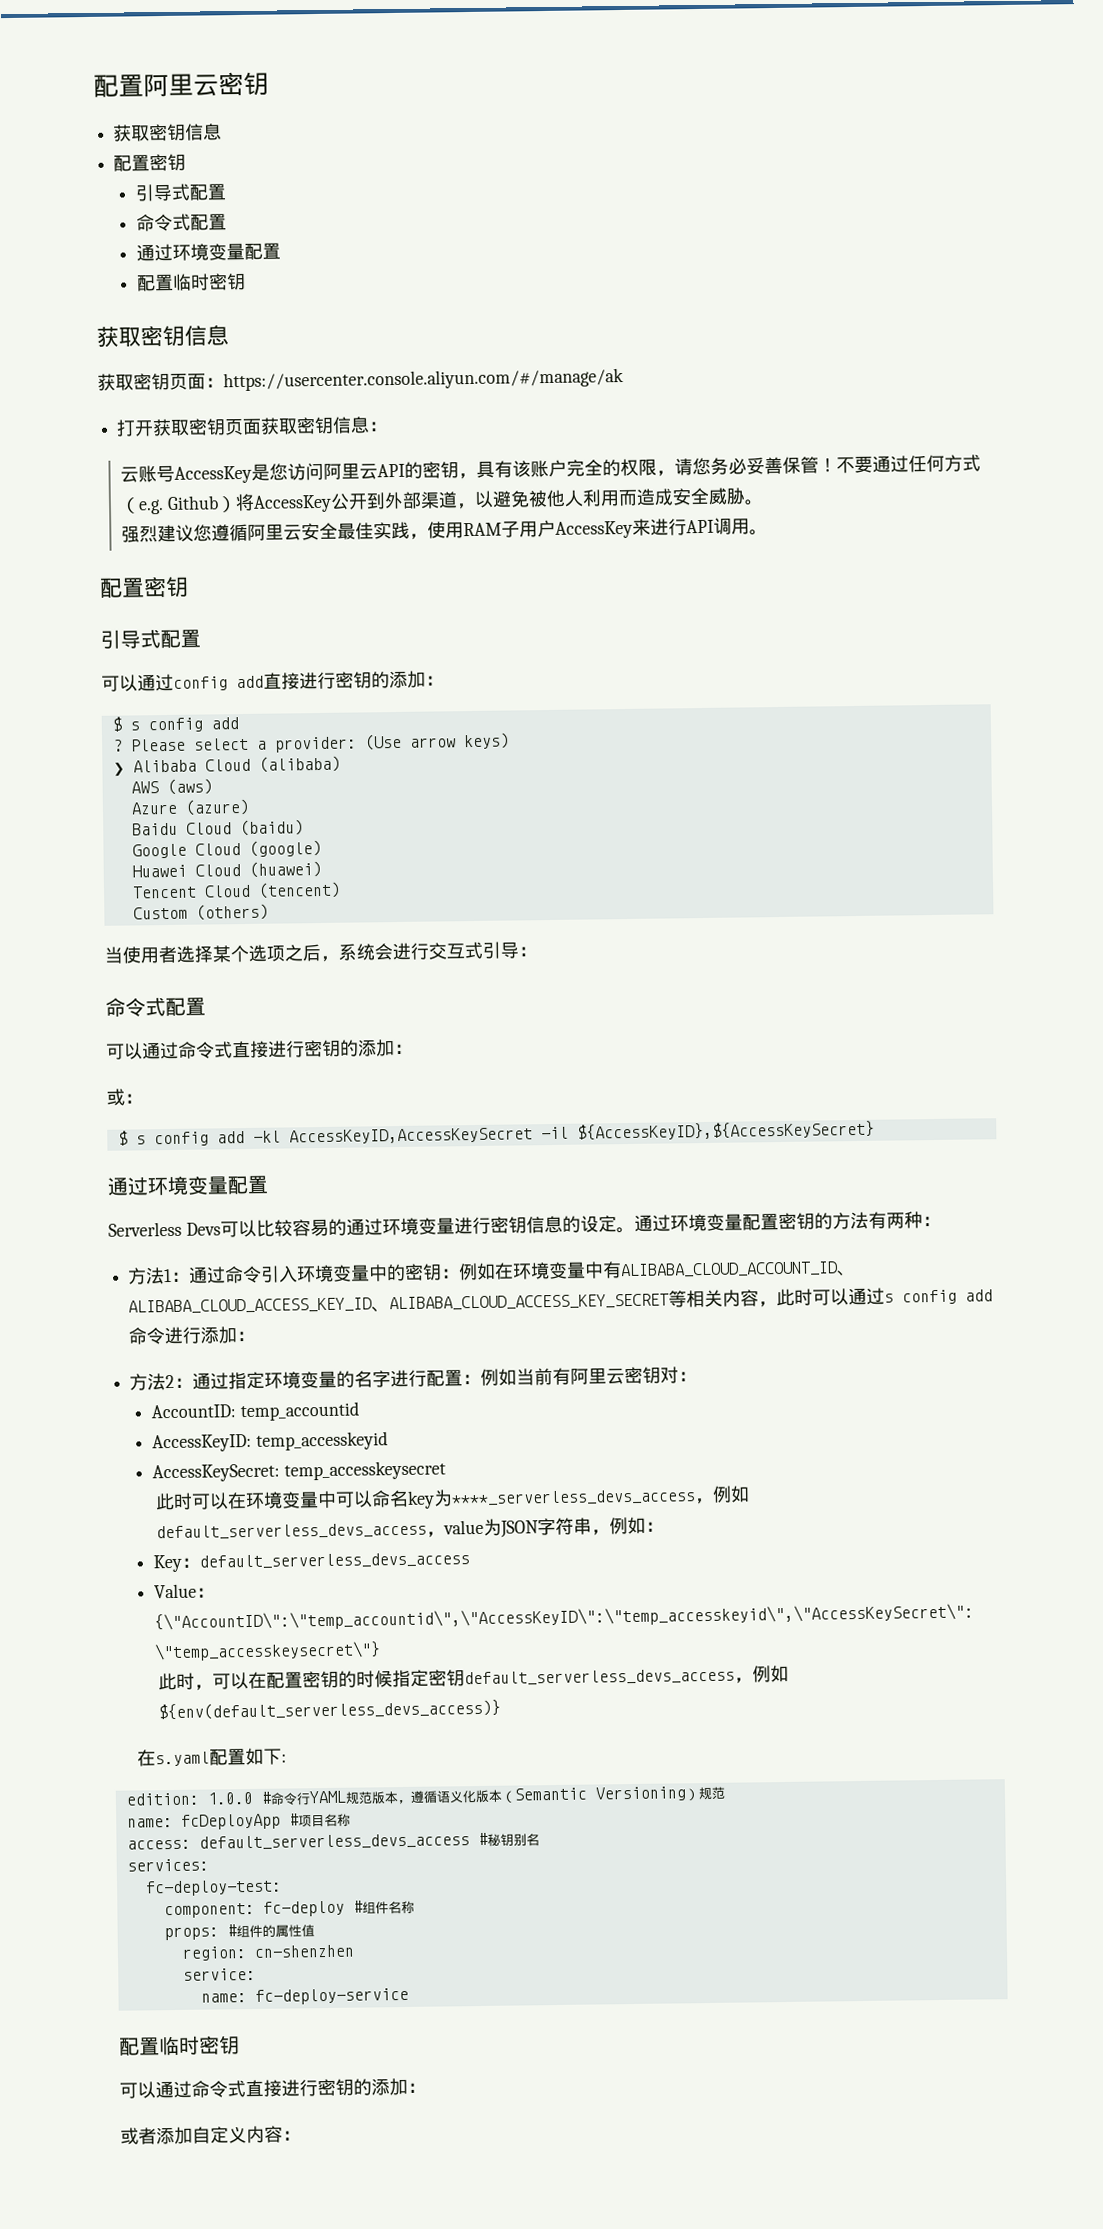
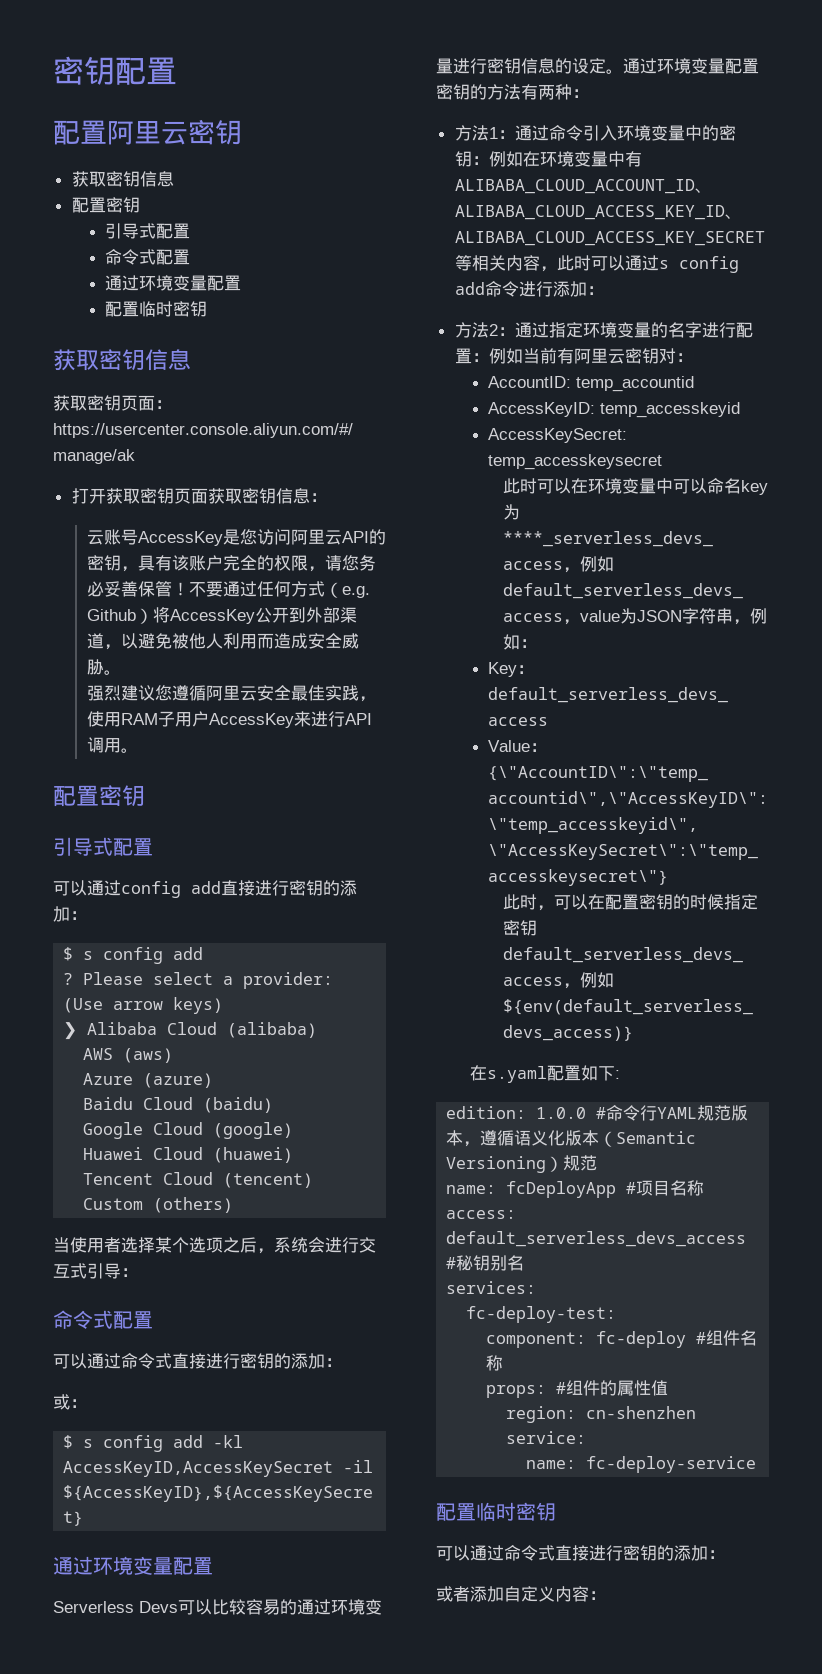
(93, 86) none -> [53,56,177,85] 密钥配置 //

